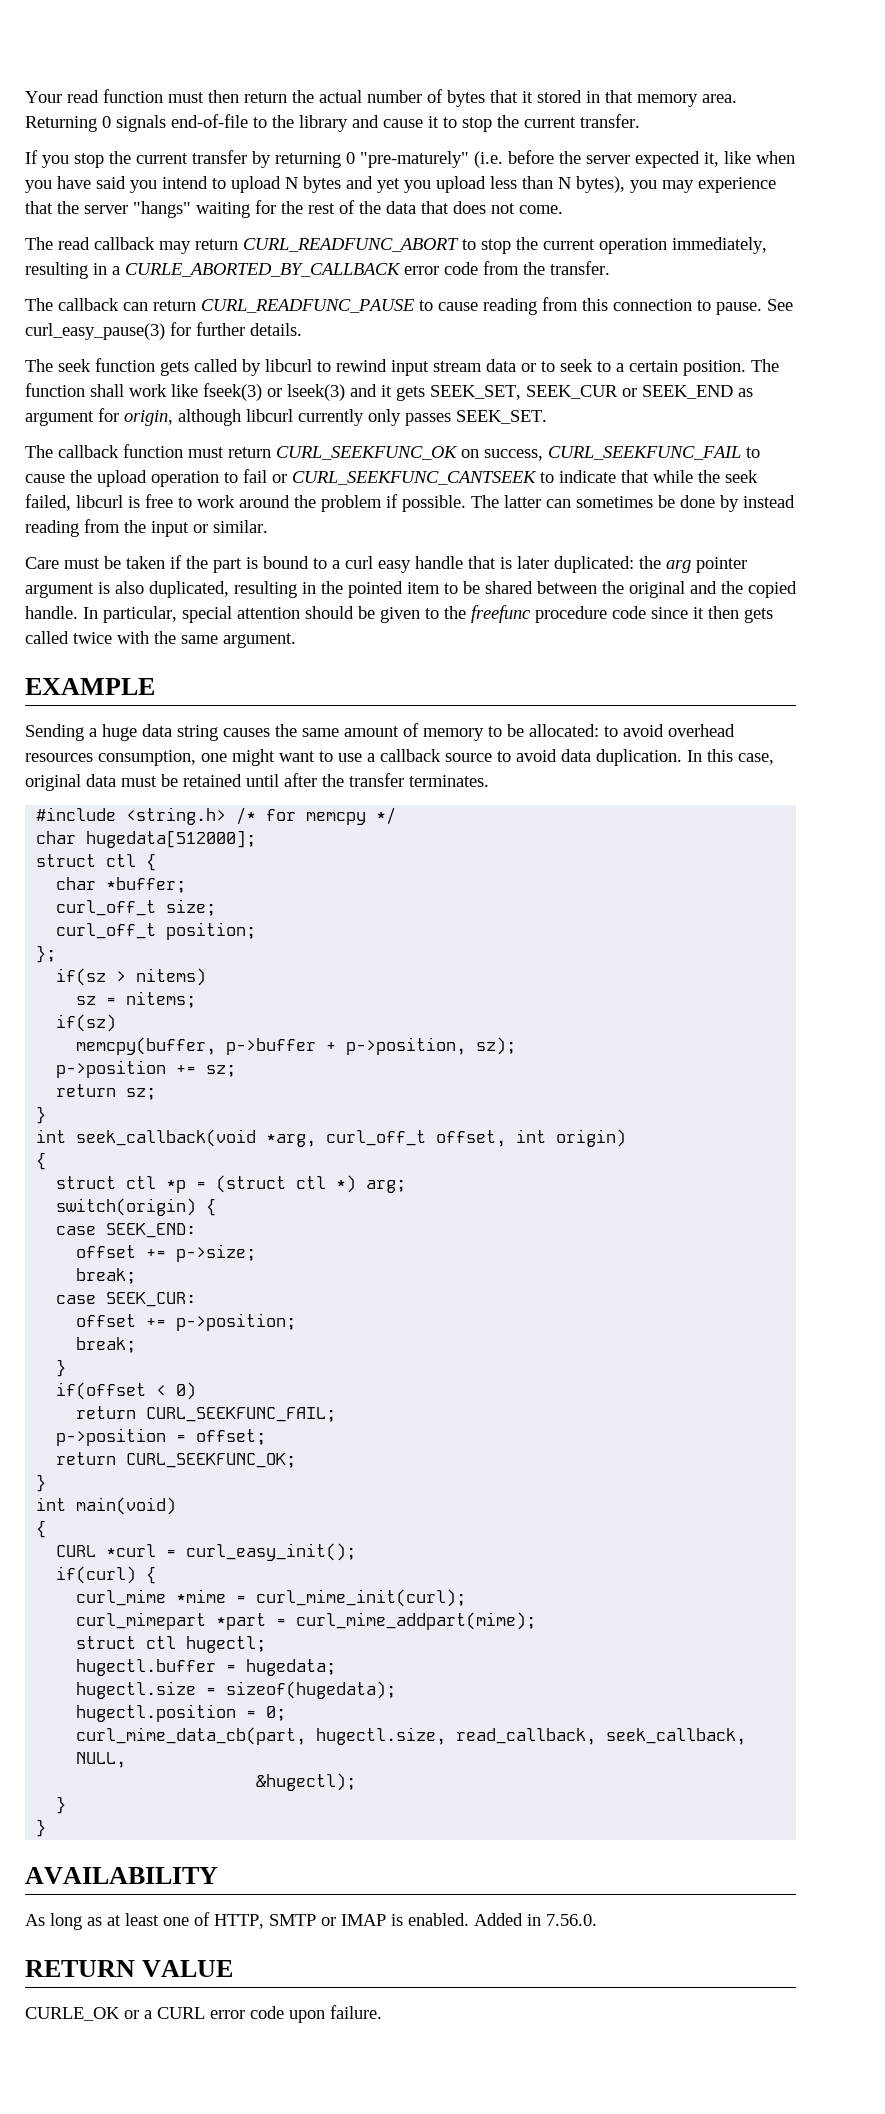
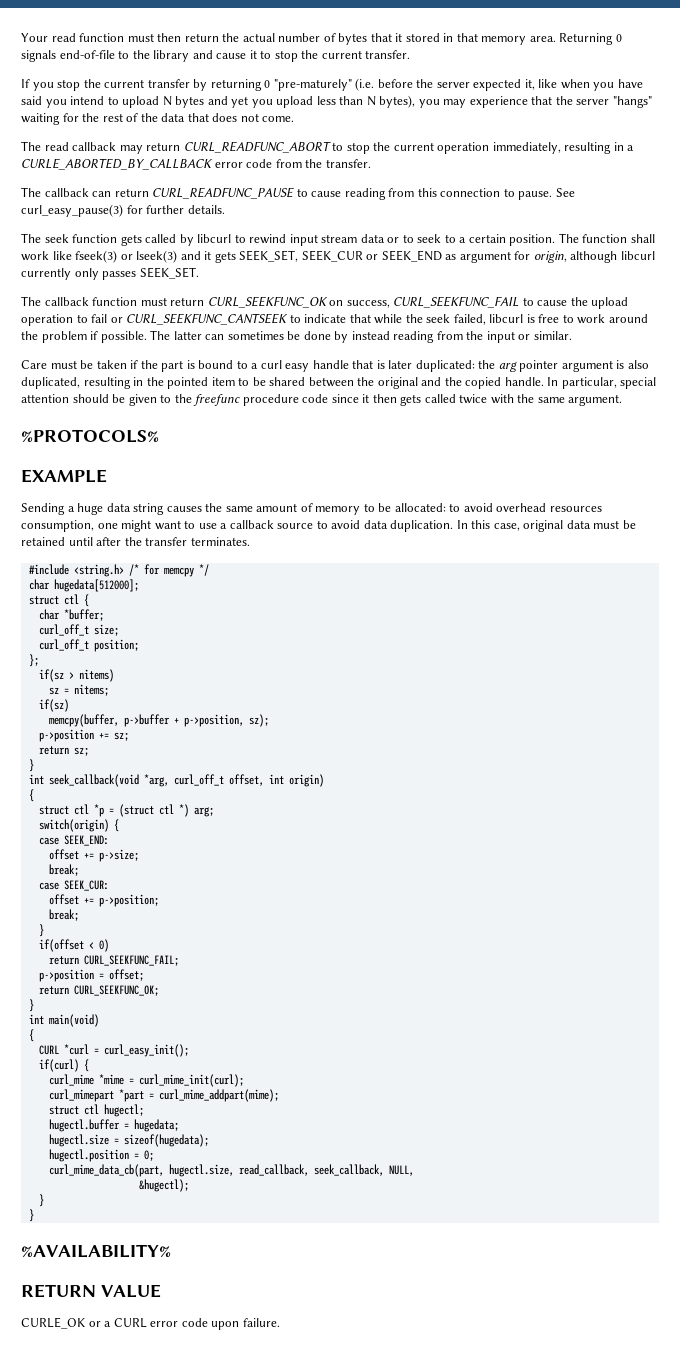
(296, 640) none -> [21,429,159,443] // %PROTOCOLS%
[25,1867,218,1884] [25,1912,597,1930] AVAILABILITY // As long as at least one of HTTP, SMTP or IMAP is enabled. Added in 7.56.0. -> [21,1244,171,1258] %AVAILABILITY%

